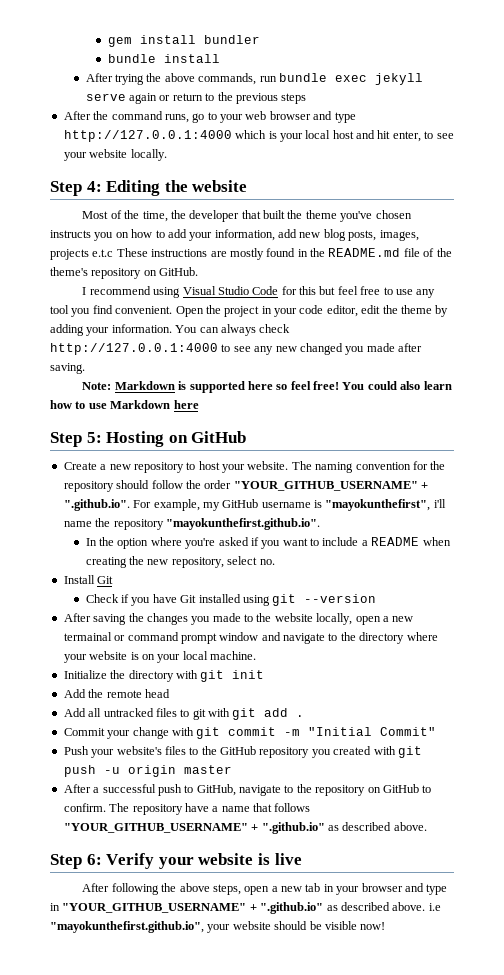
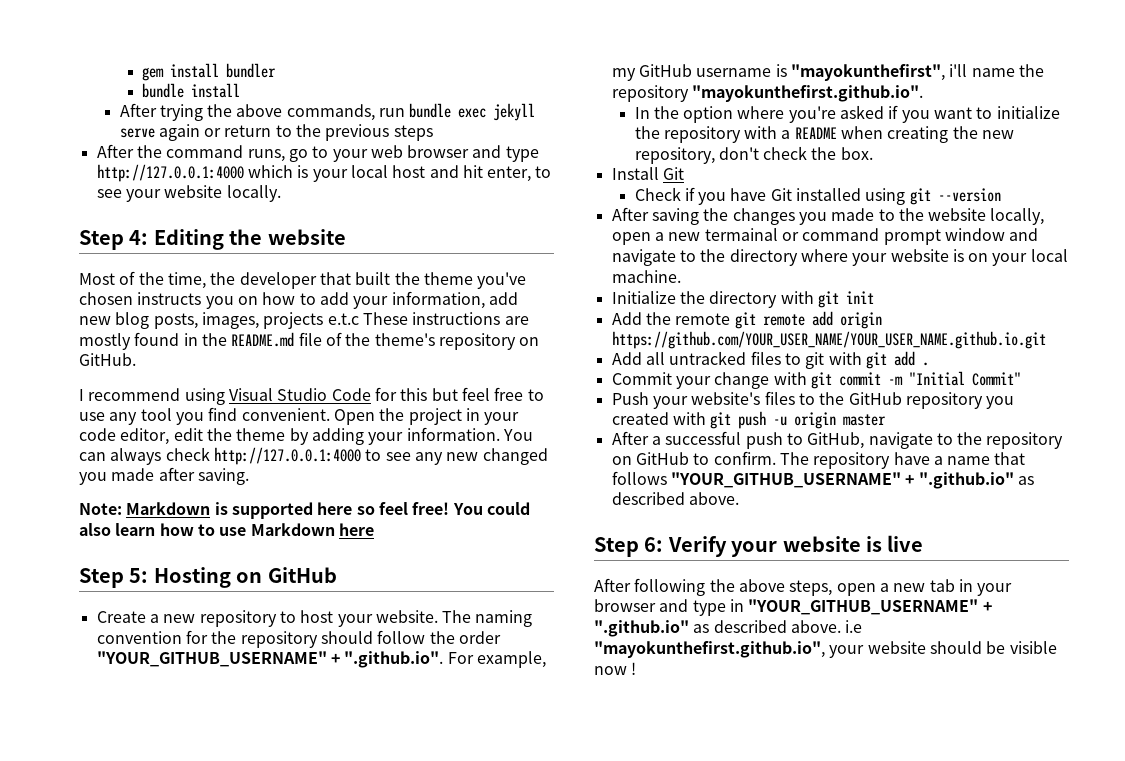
[322,537,359,546] include -> [996,106,1060,119] [634,126,778,143] initialize the repository with
[227,556,275,565] select no. -> [718,146,873,160] don't check the box.
[144,689,170,698] head -> [734,311,882,329] [611,331,1046,349] git remote add origin https://github.com/YOUR_USER_NAME/YOUR_USER_NAME.github.io.git
[360,922,386,930] now! -> [594,662,637,675] now !

